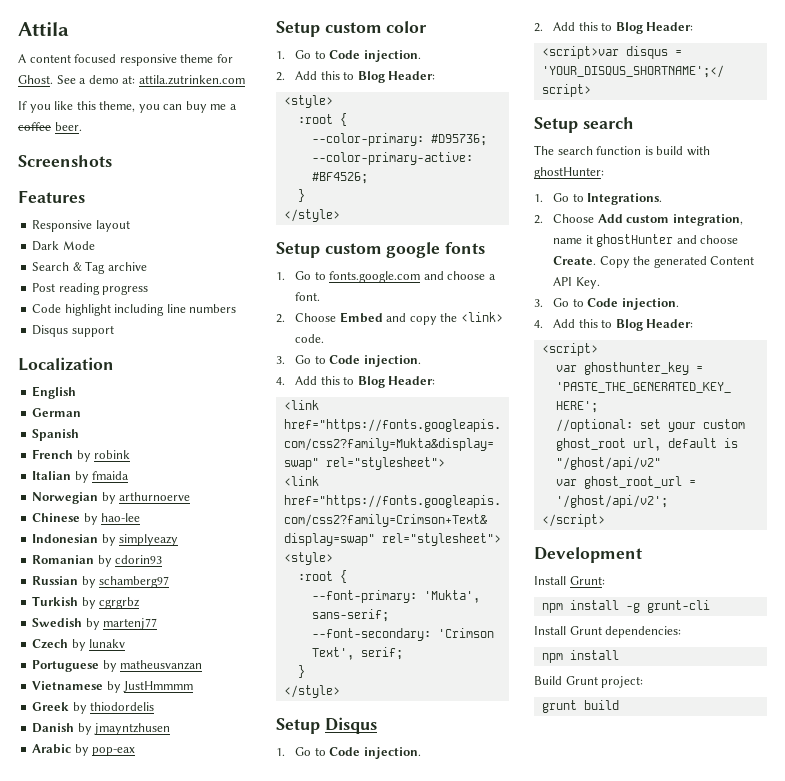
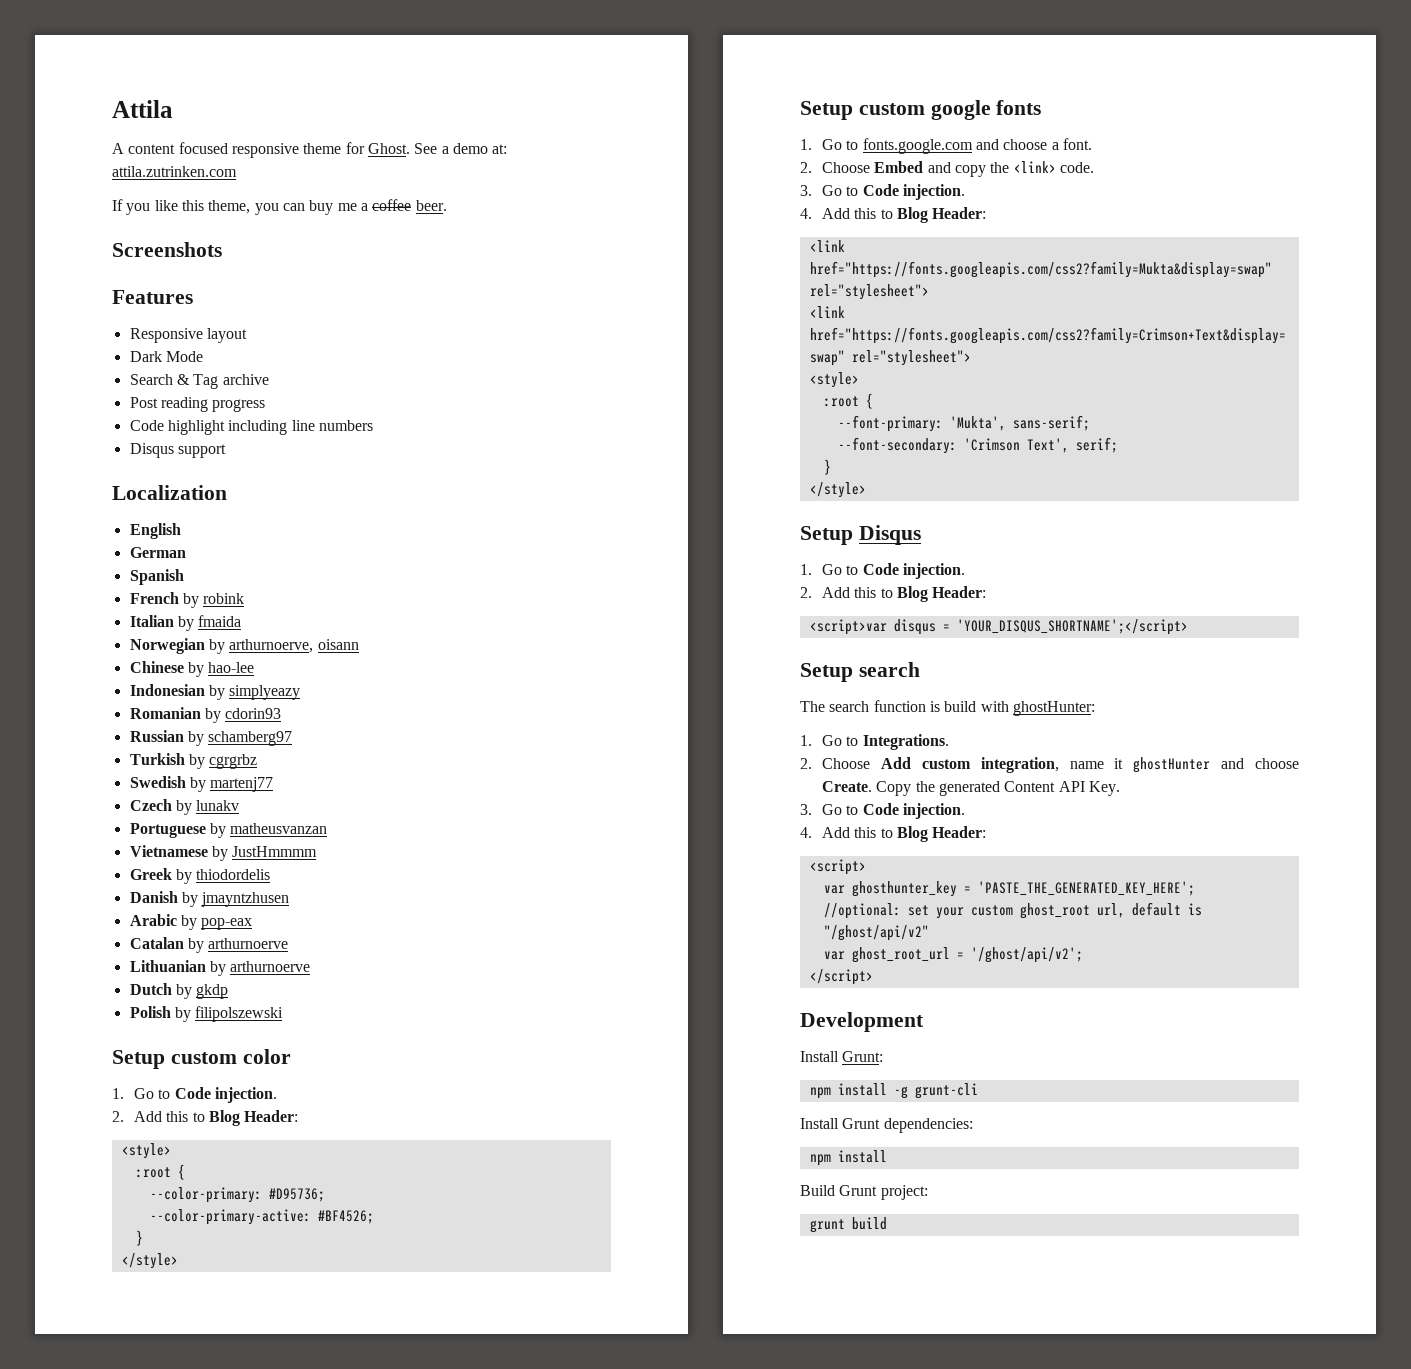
[119,492,191,501] arthurnoerve -> [229,639,359,653] arthurnoerve, oisann
(136, 751) none -> [129,937,289,953] [129,960,311,976] [129,983,229,999] [129,1006,284,1022] // Catalan by arthurnoerve // Lithuanian by arthurnoerve // Dutch by gkdp // Polish by filipolszewski

